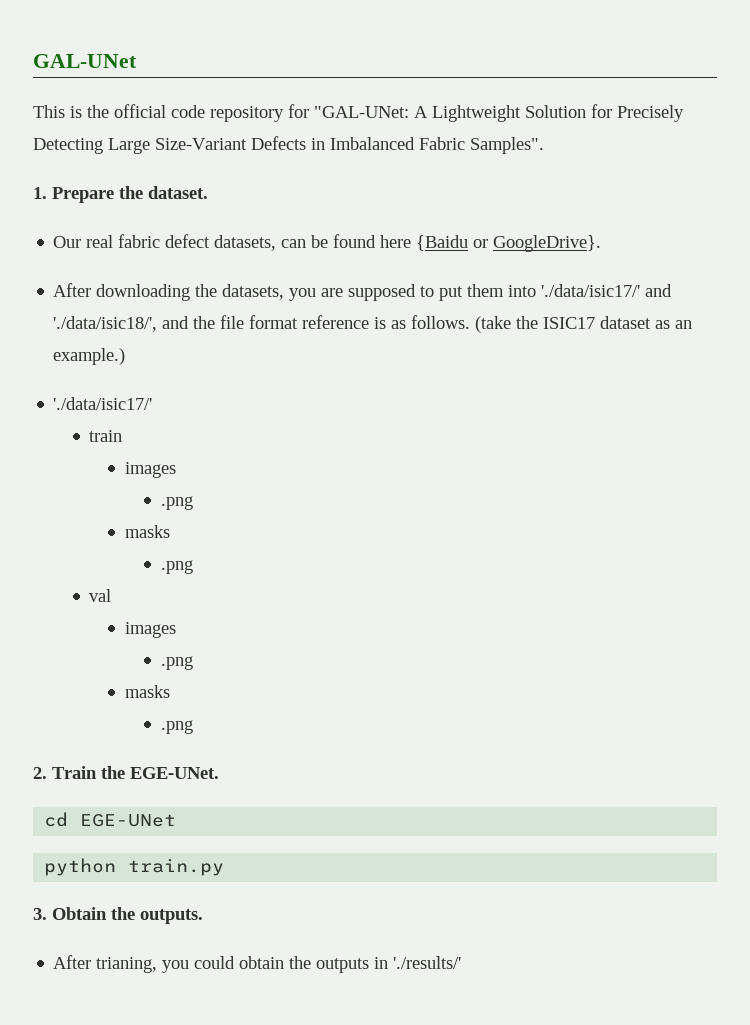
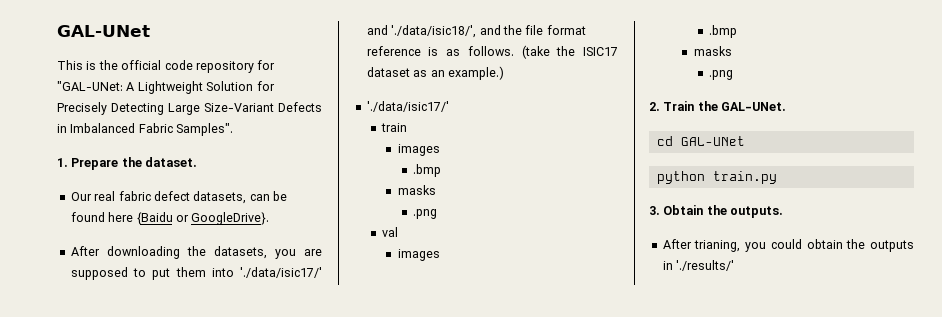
[160,496,193,510] .png -> [413,164,442,177] .bmp
[160,656,193,670] .png -> [709,25,738,38] .bmp
[130,767,219,779] EGE-UNet. -> [721,102,787,111] GAL-UNet.
[80,814,177,827] EGE-UNet -> [680,136,745,146] GAL-UNet

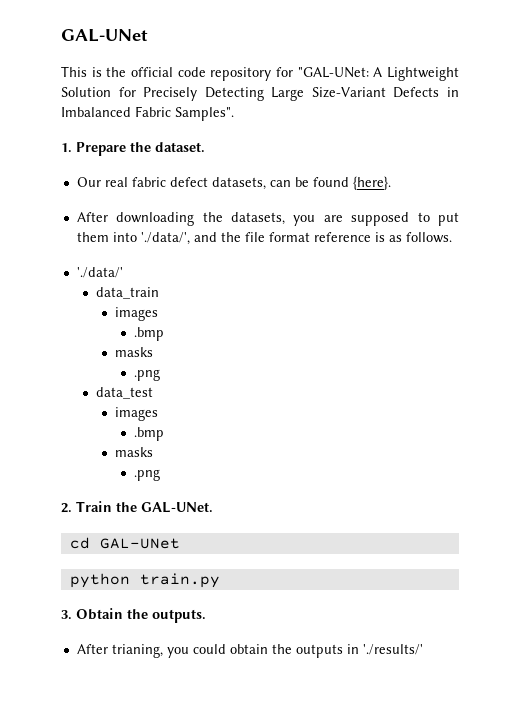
[108,212,270,225] here {Baidu or GoogleDrive}. -> [352,176,391,190] {here}.
[240,267,322,278] [366,25,477,38] './data/isic17/' and './data/isic18/', -> [140,232,190,245] './data/',
[521,45,618,59] [366,66,504,80] [366,101,449,112] [381,123,408,132] [397,144,440,156] [413,164,442,177] [397,185,436,195] [413,209,438,219] [382,227,399,237] (take the ISIC17 dataset as an example.) // './data/isic17/' // train // images // .bmp // masks // .png // val -> [76,267,123,278] [96,287,160,299] [115,307,159,321] [134,327,165,341] [115,347,154,357] [134,369,161,381] [96,387,154,399] // './data/' // data_train // images // .bmp // masks // .png // data_test

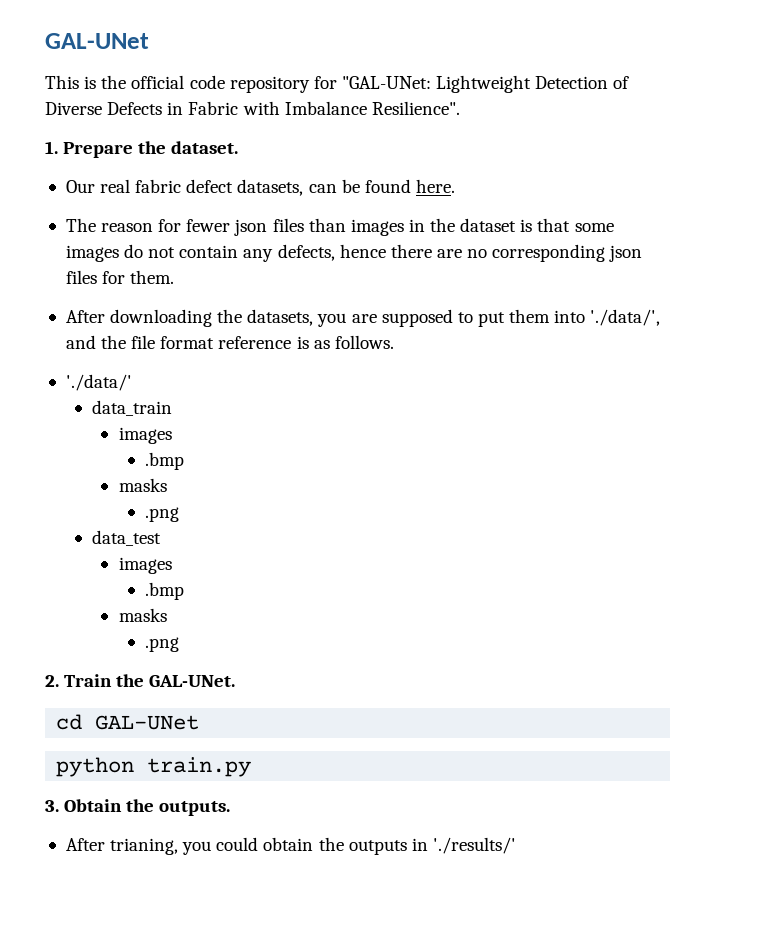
[373,67,459,81] [61,87,459,101] [61,106,234,121] A Lightweight Solution for Precisely Detecting Large Size-Variant Defects in Imbalanced Fabric Samples". -> [436,75,630,93] [45,101,460,115] Lightweight Detection of Diverse Defects in Fabric with Imbalance Resilience".
[352,176,391,190] {here}. -> [415,179,455,193] [65,218,614,236] [65,244,643,262] [65,270,175,284] here. // The reason for fewer json files than images in the dataset is that some images do not contain any defects, hence there are no corresponding json files for them.

